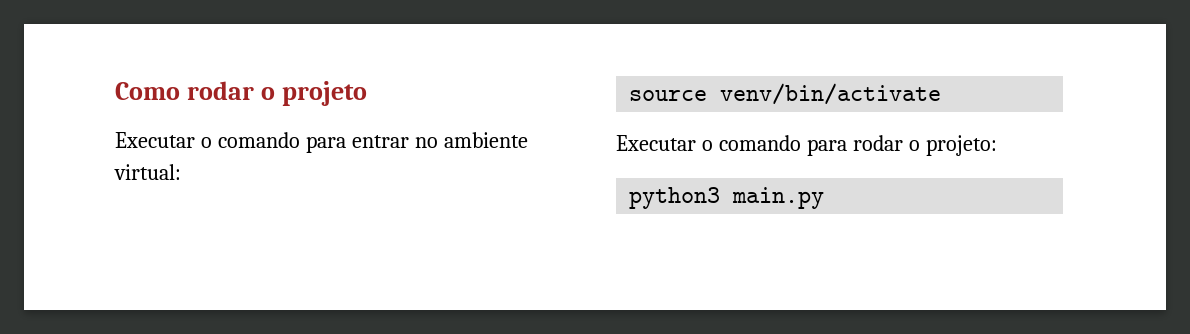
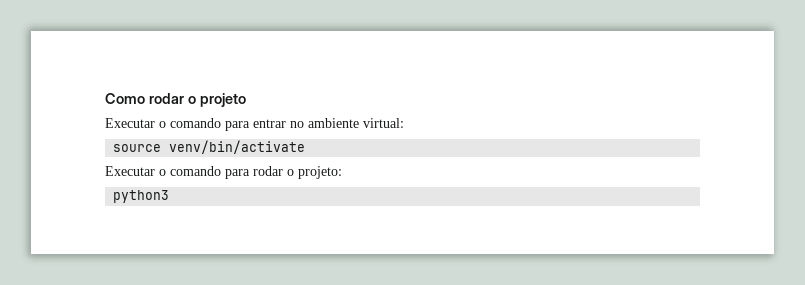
[732,187,825,209] main.py -> (170, 196) none

